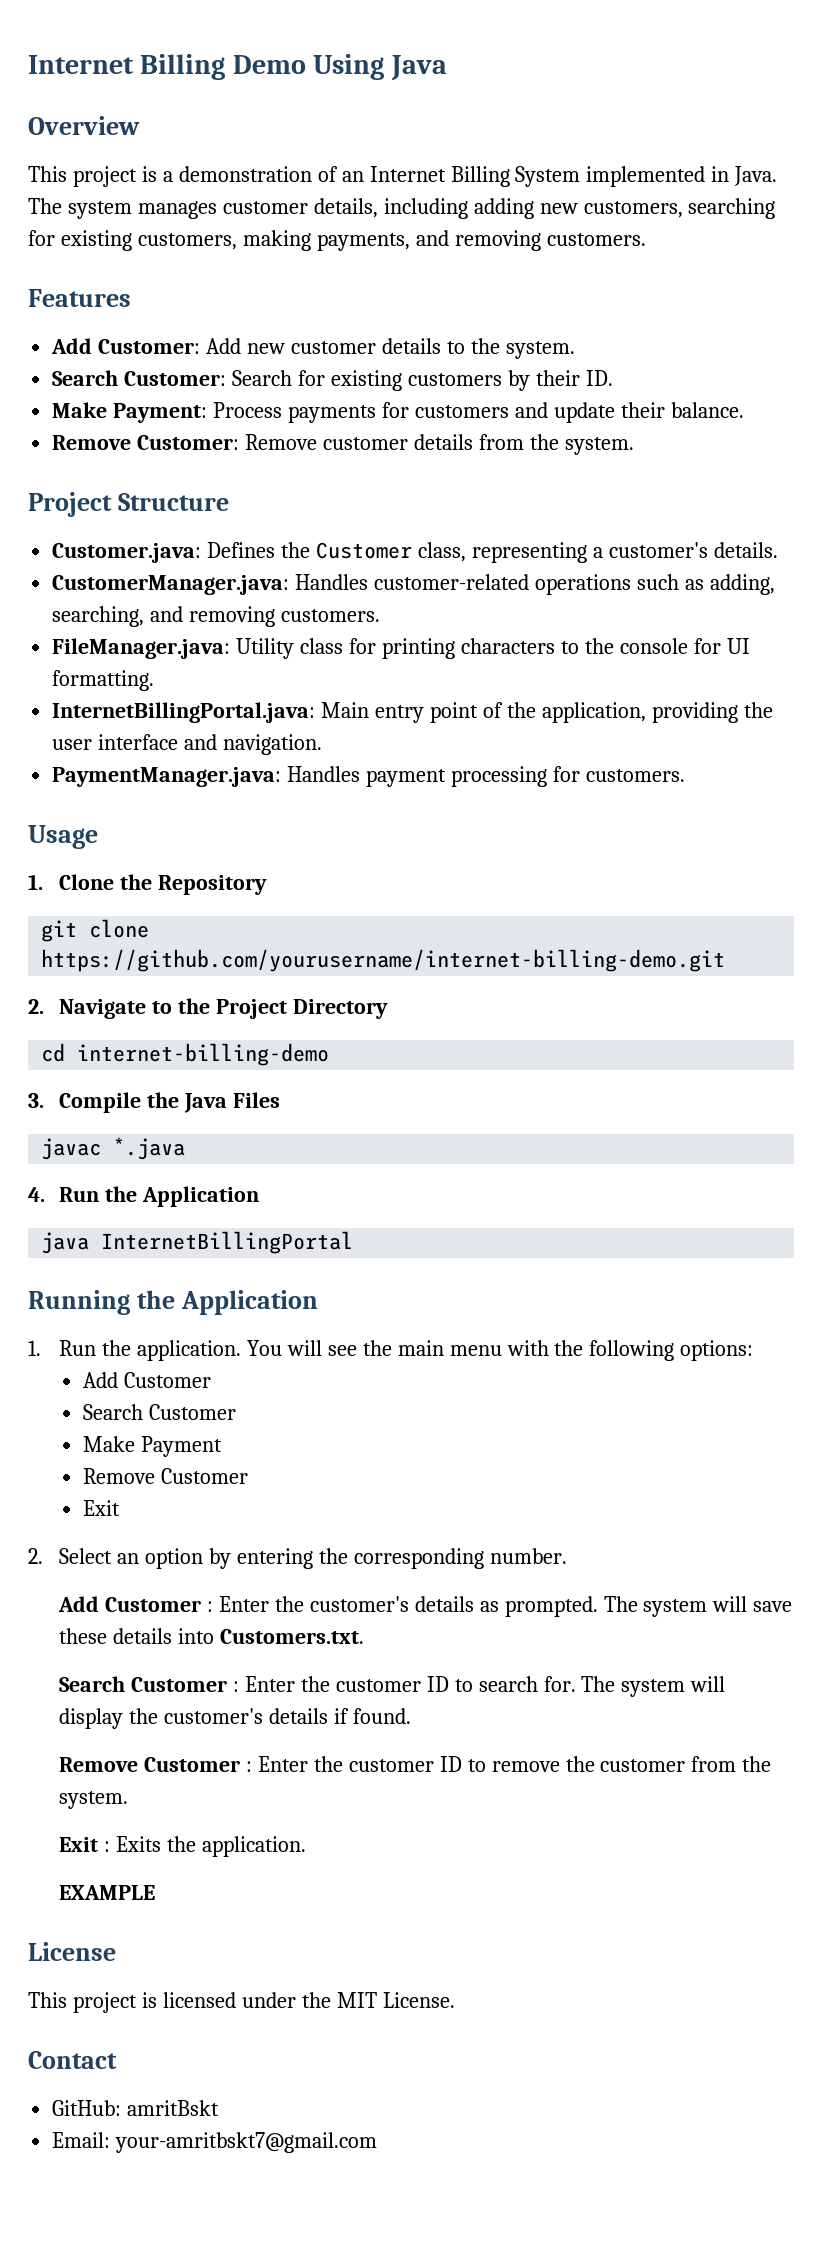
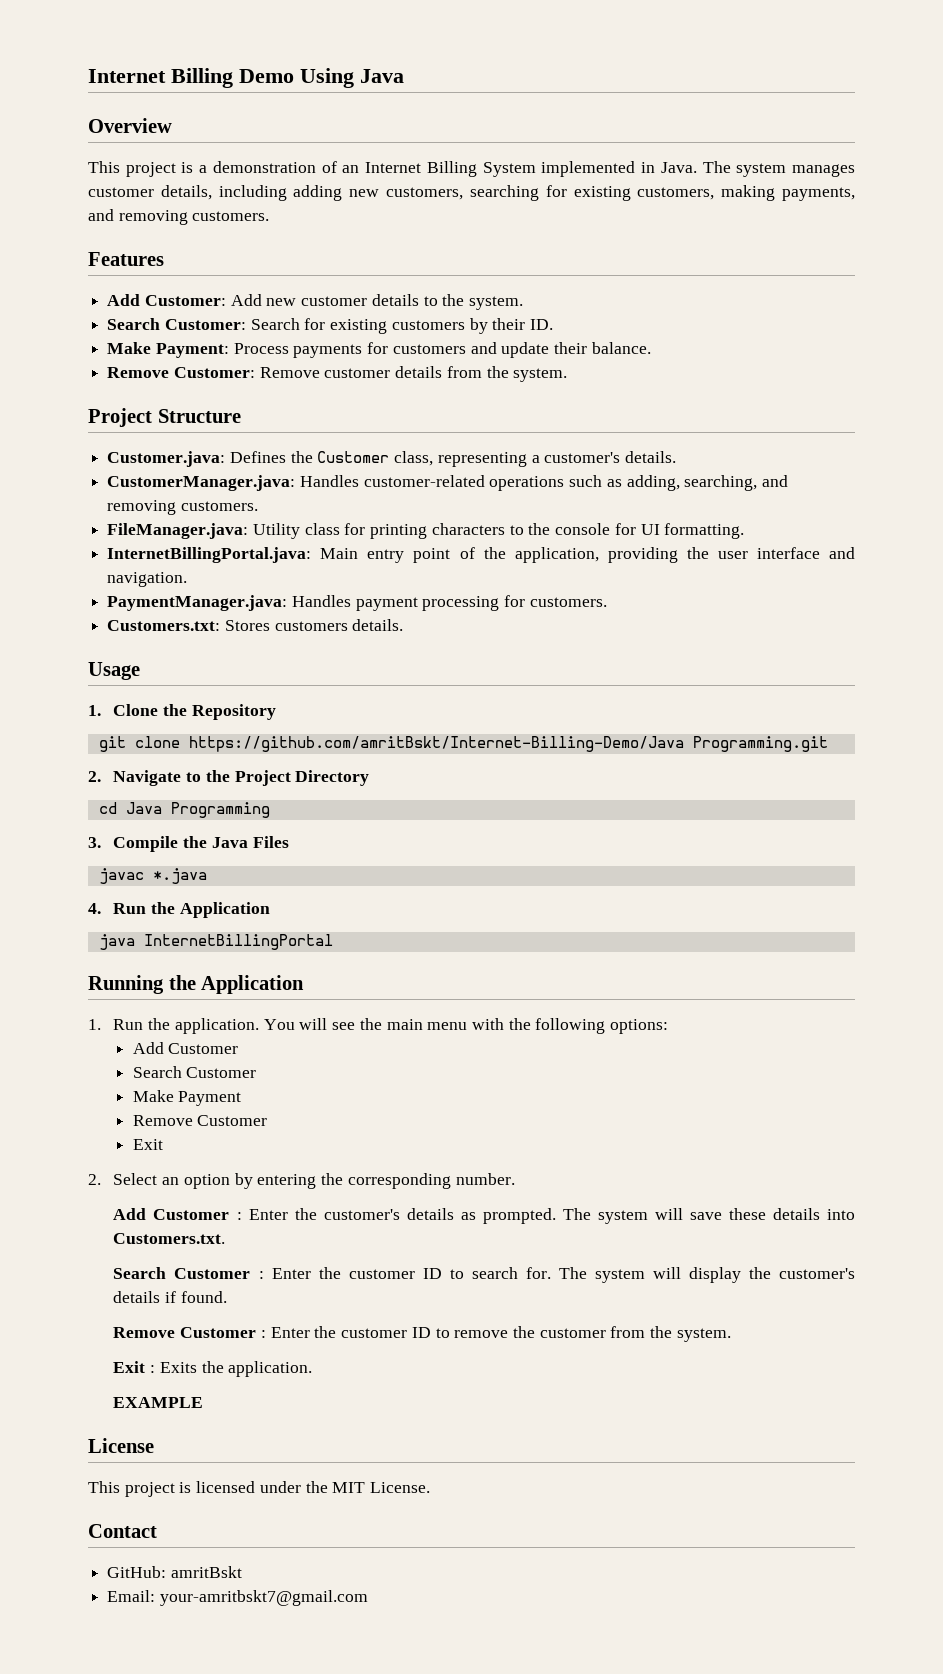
(685, 775) none -> [107,619,404,631] // Customers.txt: Stores customers details.
[41,949,726,972] https://github.com/yourusername/internet-billing-demo.git -> [188,736,828,752] https://github.com/amritBskt/Internet-Billing-Demo/Java Programming.git
[77,1043,330,1066] internet-billing-demo -> [125,802,270,818] Java Programming

